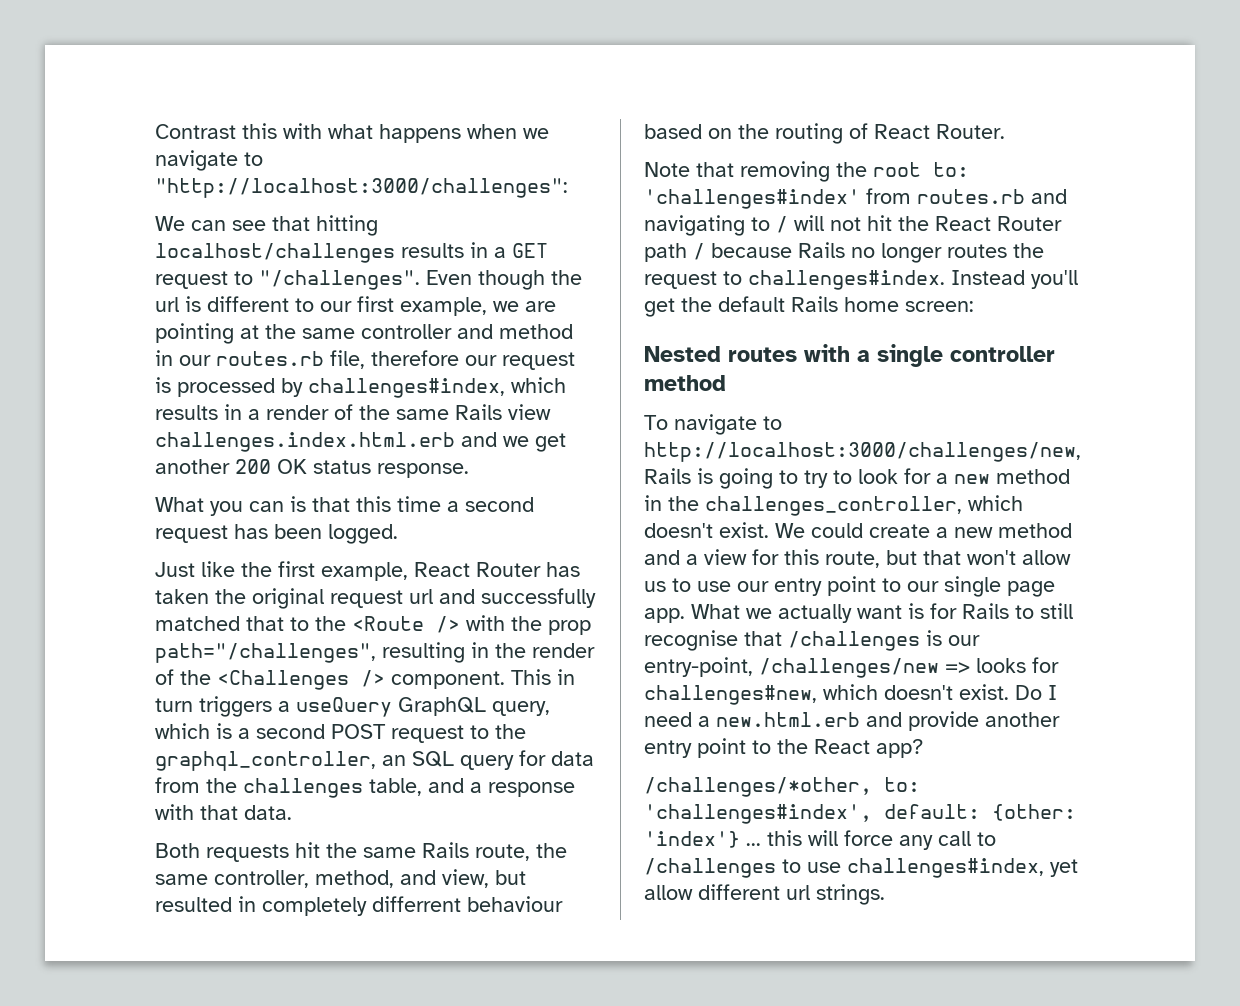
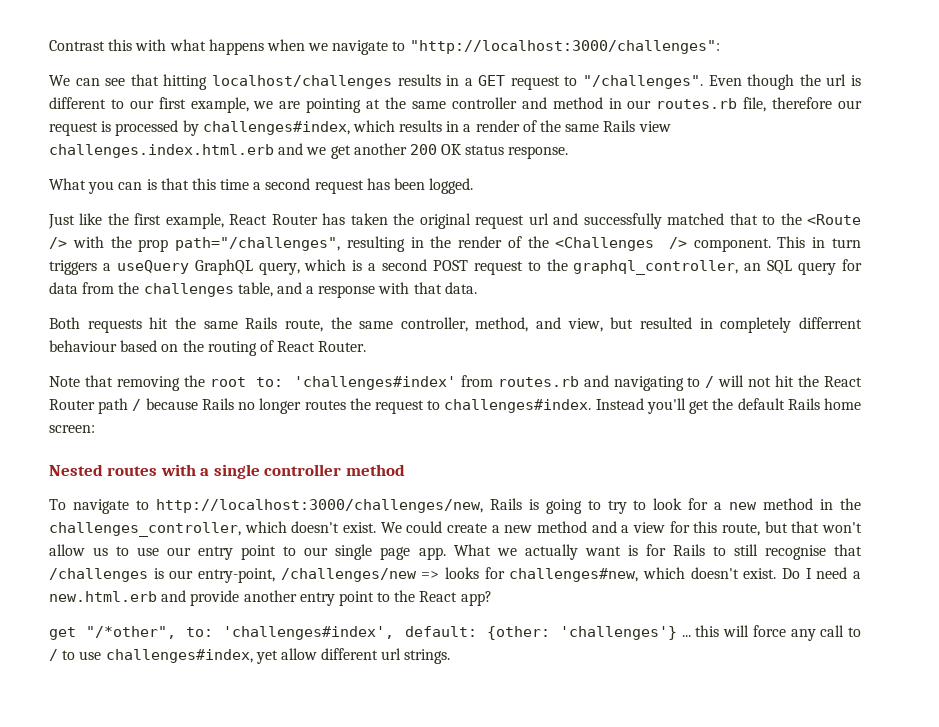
[644,777,872,797] /challenges/*other, -> [49,626,177,640] get "/*other",
[644,831,740,848] 'index'} -> [559,626,677,640] 'challenges'}
[644,858,776,878] /challenges -> [49,649,58,661] /

